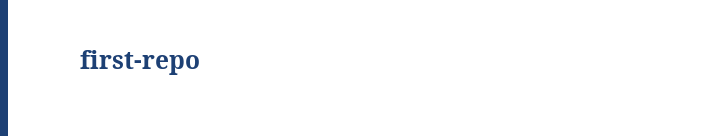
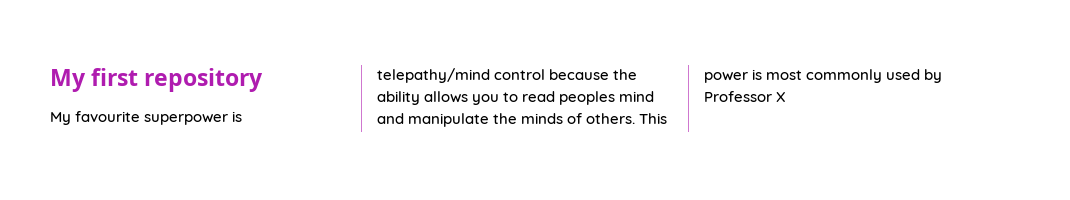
[80,50,200,75] first-repo -> [50,68,264,92] [50,111,243,125] [377,68,638,83] [377,91,655,105] [377,113,668,127] [704,69,943,83] [704,91,787,102] My first repository // My favourite superpower is telepathy/mind control because the ability allows you to read peoples mind and manipulate the minds of others. This power is most commonly used by Professor X

